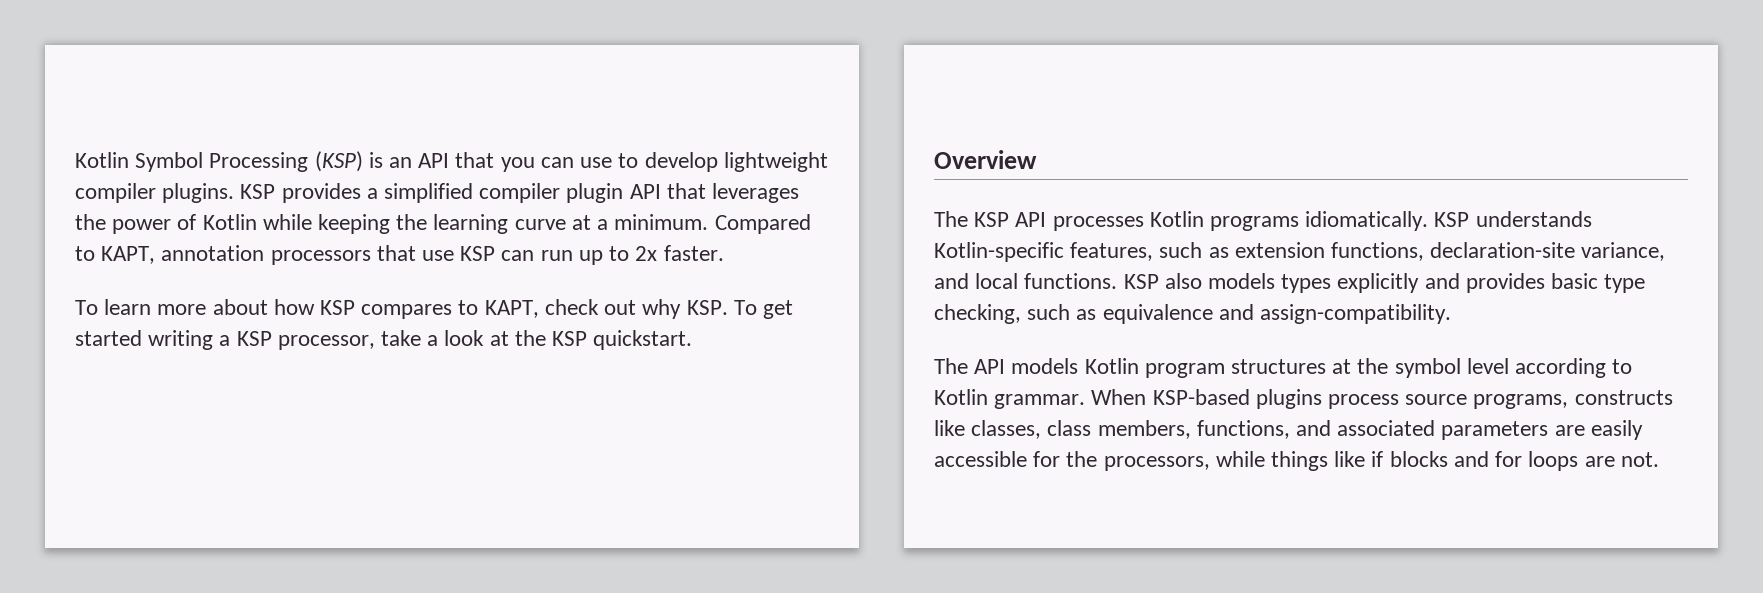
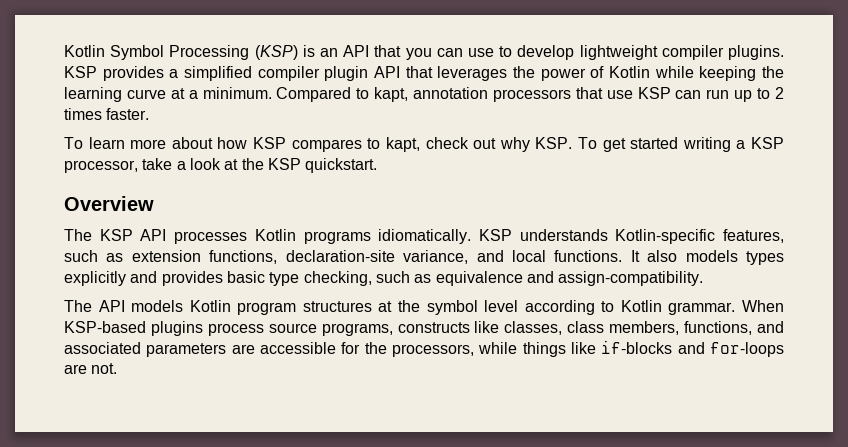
[101,246,156,264] KAPT, -> [374,87,409,102] kapt,
[635,246,658,261] 2x -> [774,87,784,99] [64,108,102,120] 2 times
[484,300,539,318] KAPT, -> [385,137,420,152] kapt,
[1123,274,1159,289] KSP -> [630,250,640,262] It
[1590,420,1643,440] easily -> (255, 349) none
[1371,451,1579,471] if blocks and for loops -> [601,340,784,357] if-blocks and for-loops

